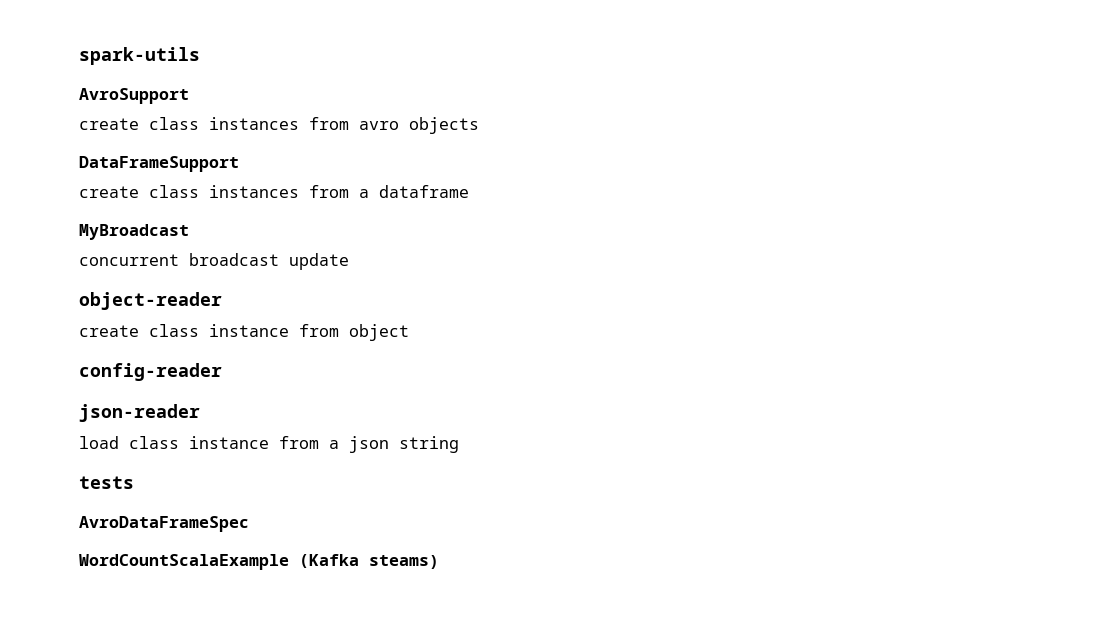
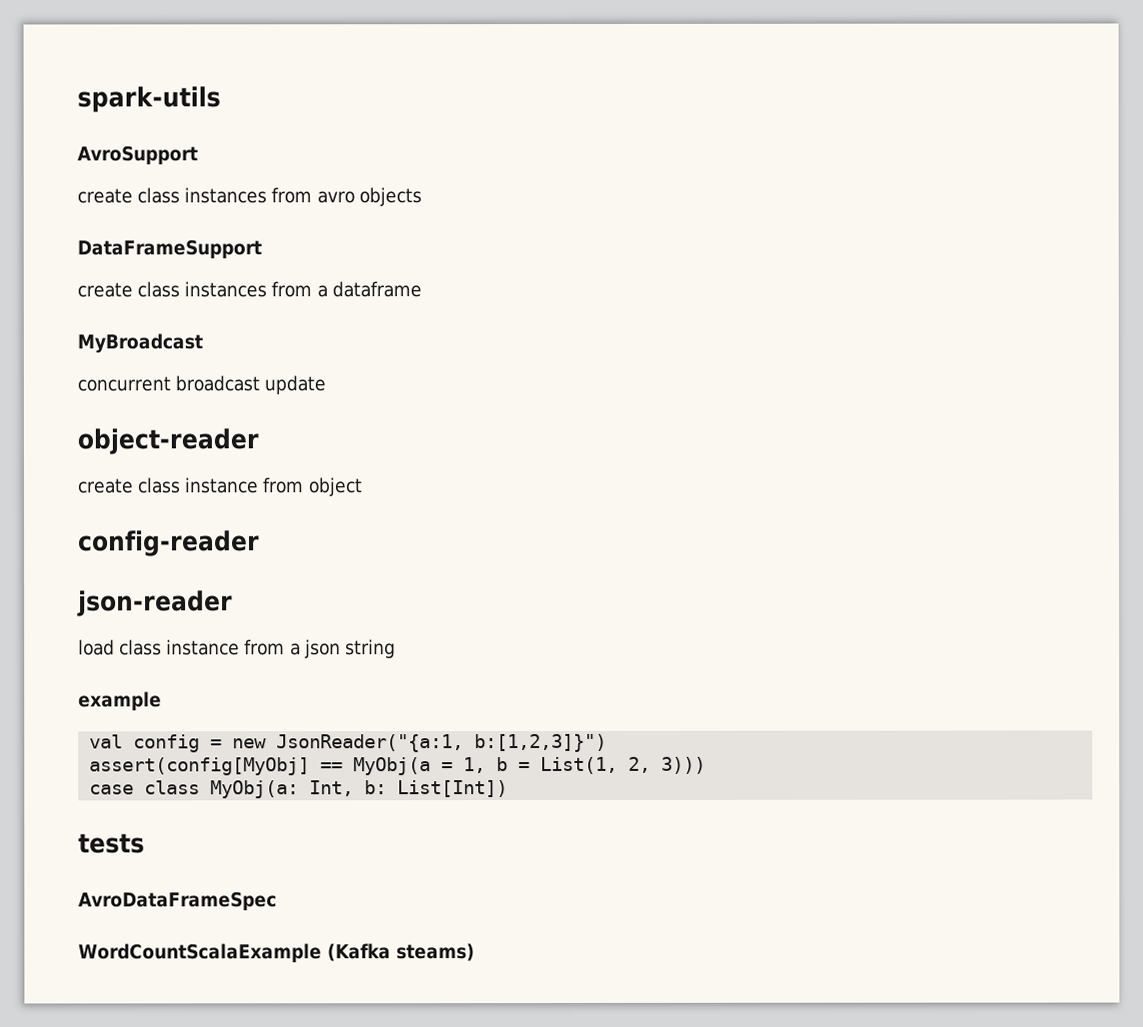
(459, 444) none -> [78,691,162,711] [89,733,608,753] [89,756,707,776] [89,780,509,799] // example // val config = new JsonReader("{a:1, b:[1,2,3]}") // assert(config[MyObj] == MyObj(a = 1, b = List(1, 2, 3))) // case class MyObj(a: Int, b: List[Int])

